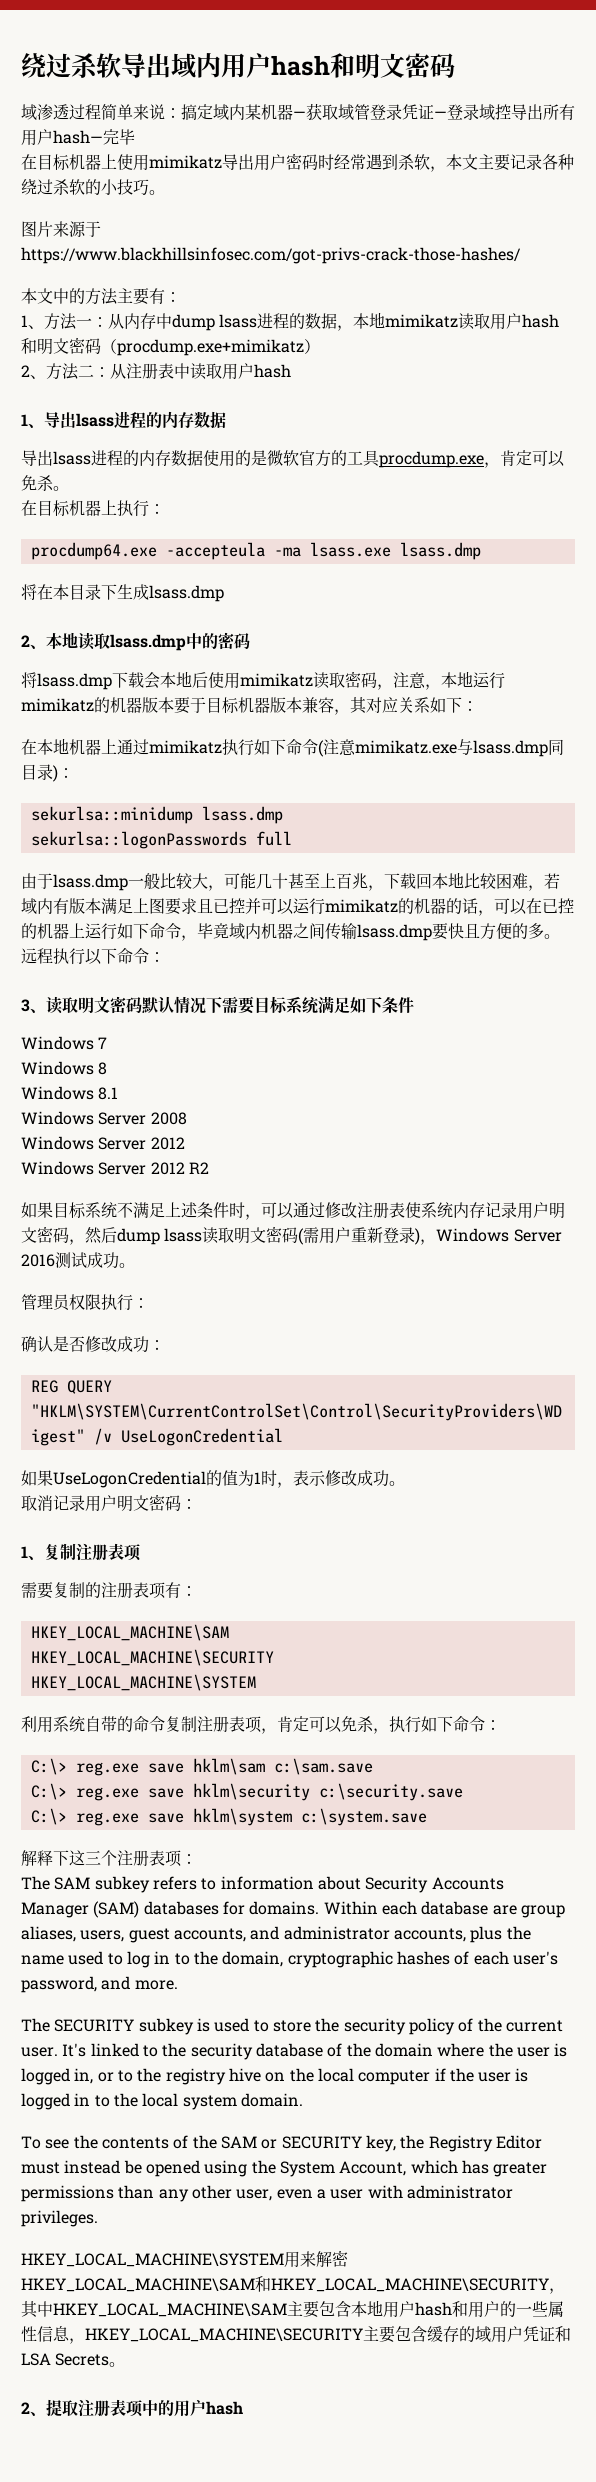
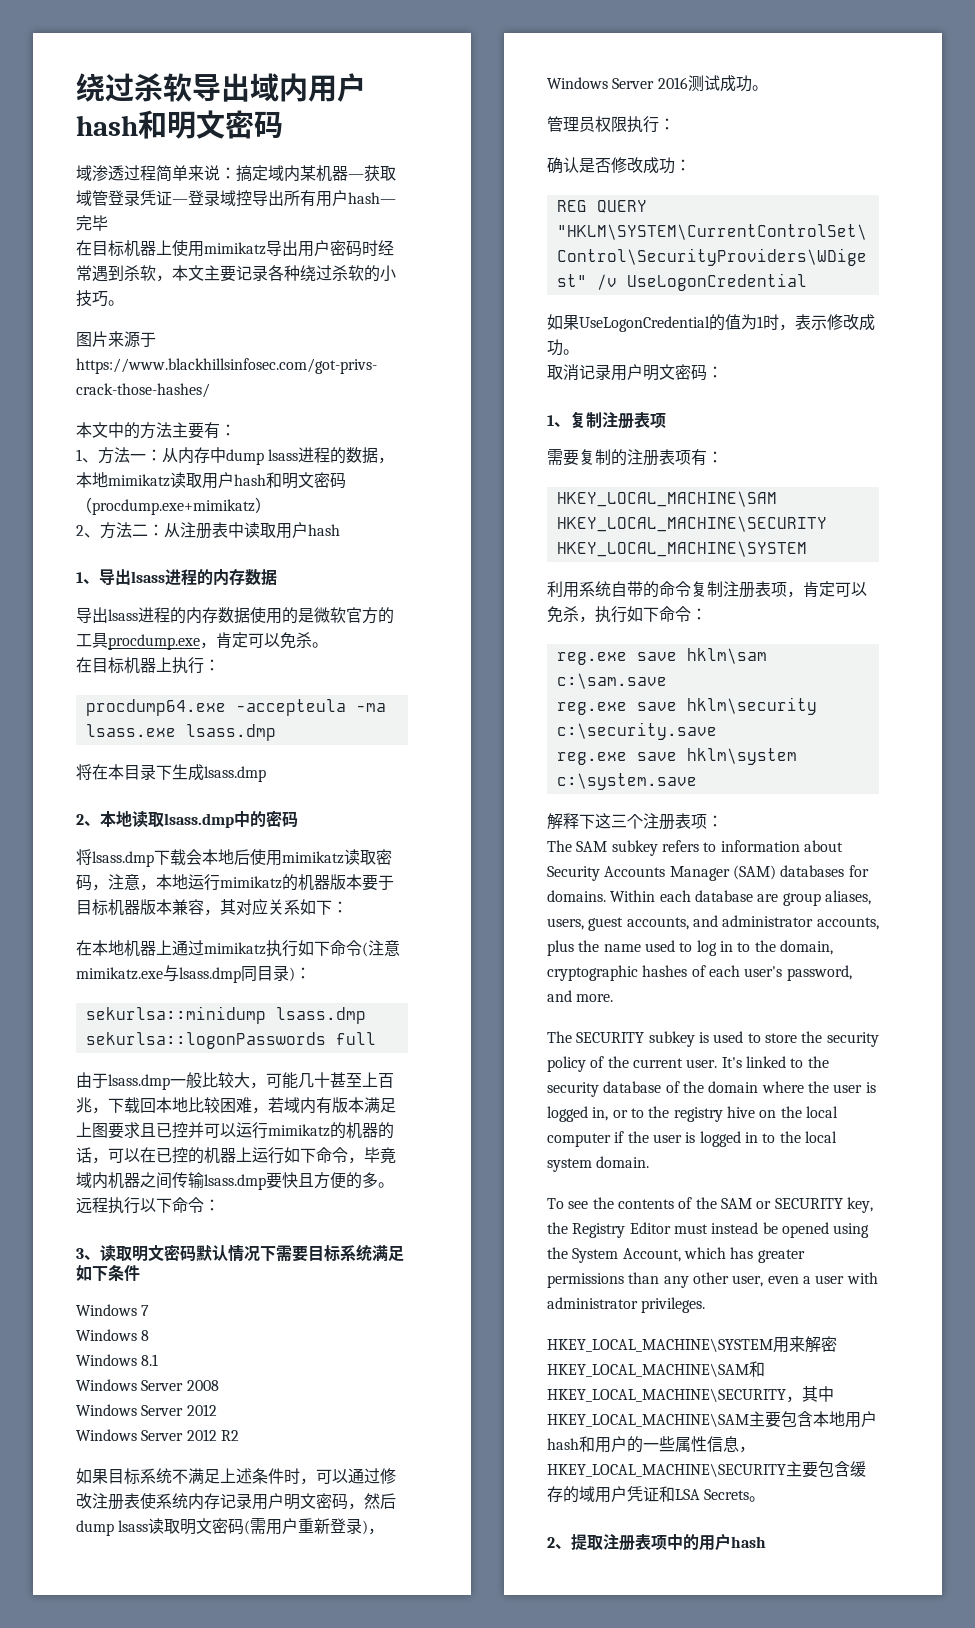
[30,1758,67,1775] C:\> -> (707, 614) none
[30,1783,67,1800] C:\> -> (667, 681) none
[30,1808,67,1825] C:\> -> (717, 731) none

